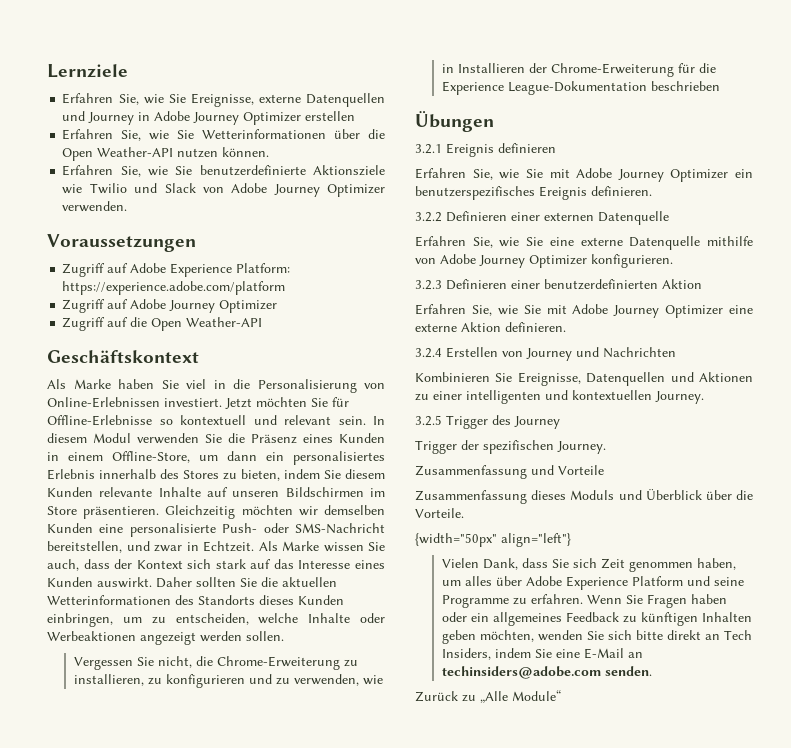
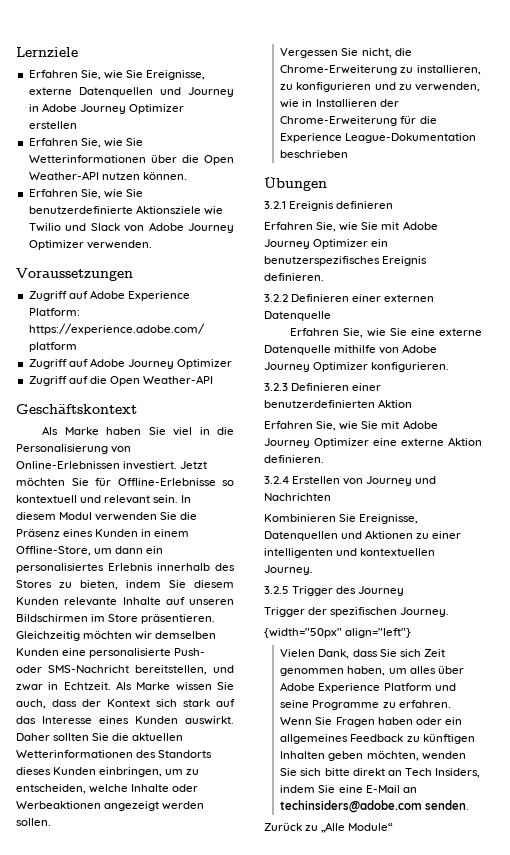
[415,465,604,479] [415,489,753,504] [415,508,464,518] // Zusammenfassung und Vorteile // Zusammenfassung dieses Moduls und Überblick über die Vorteile. -> (450, 612) none

